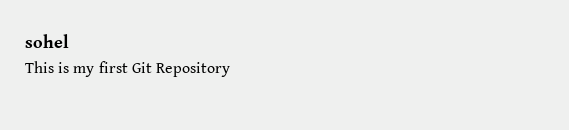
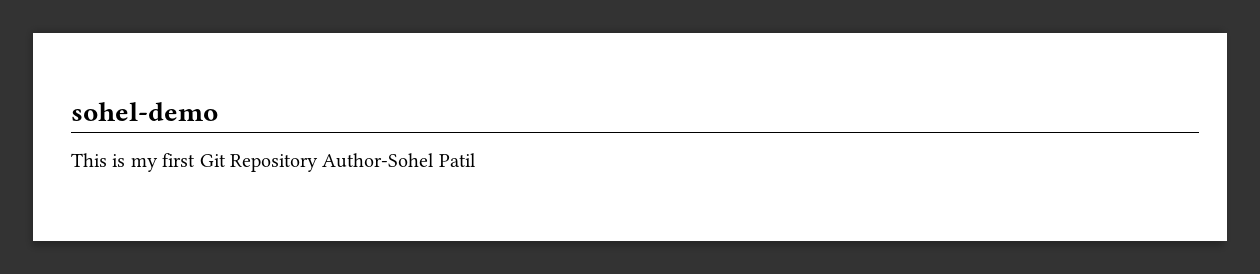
[25,34,69,48] sohel -> [71,102,218,121] sohel-demo
(230, 69) none -> [322,153,476,168] Author-Sohel Patil

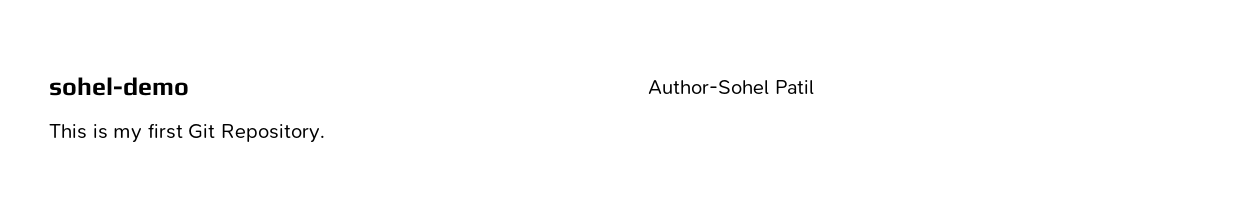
[230,154,318,172] Repository -> [220,124,325,143] Repository. //

